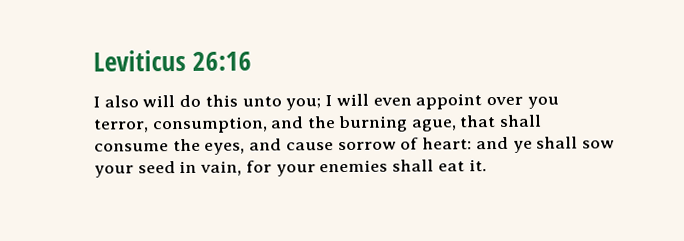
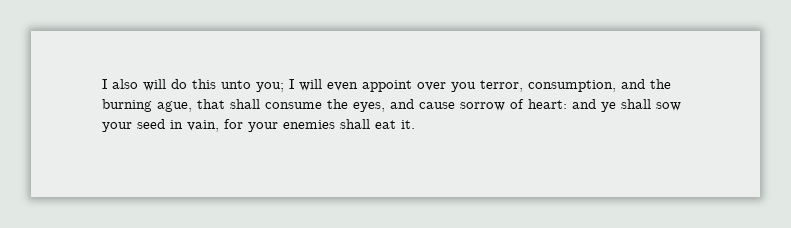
[93,49,253,72] Leviticus 26:16 // -> (102, 84) none

